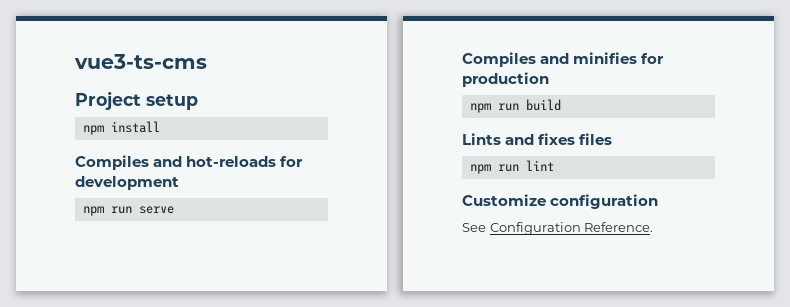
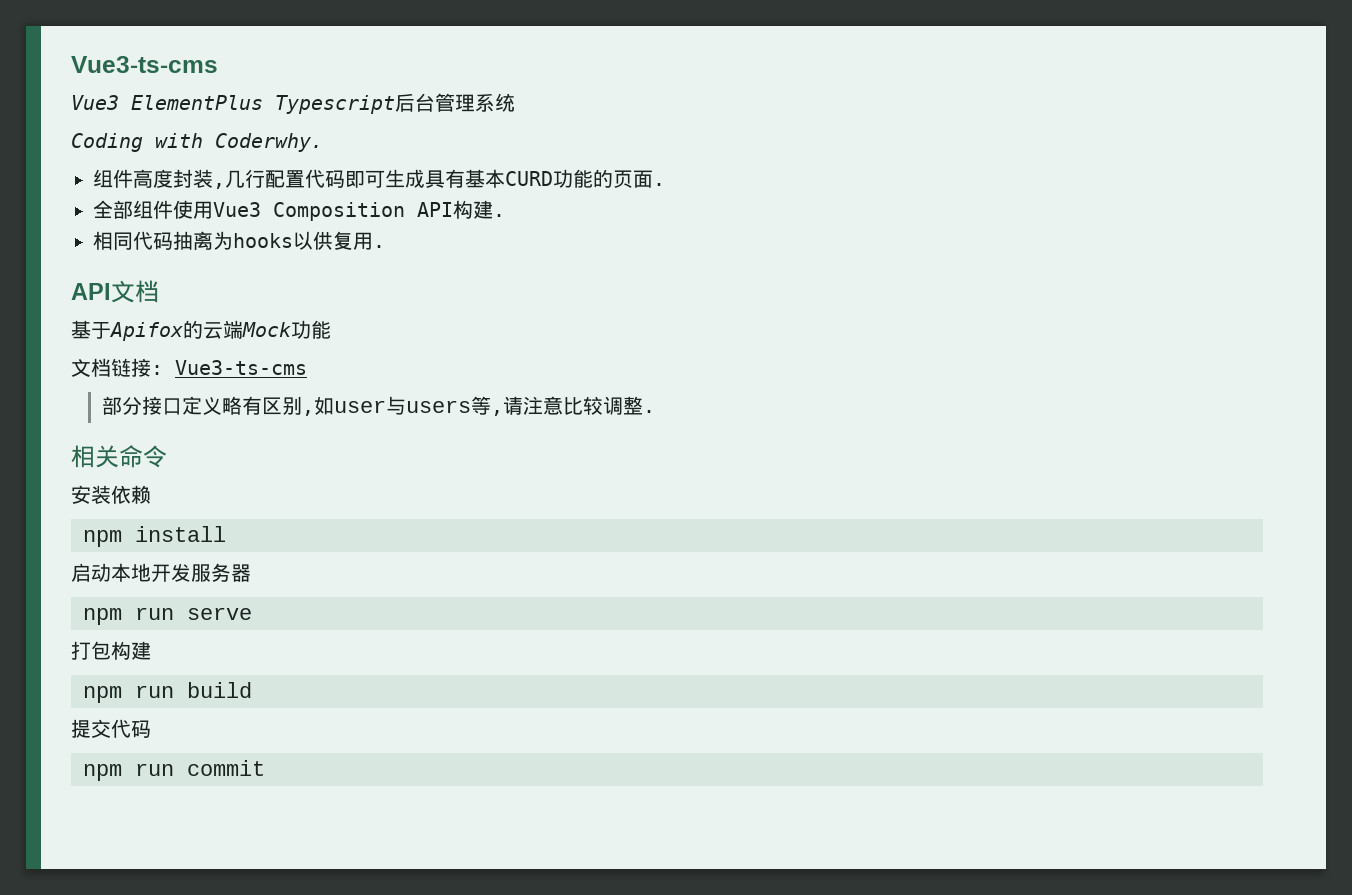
[74,54,207,69] [75,91,198,110] [82,121,160,135] [75,155,304,170] [75,176,179,190] [82,206,174,216] [462,52,665,67] [462,72,549,87] [469,99,561,113] [462,133,613,145] [469,160,554,174] [462,194,659,209] [462,222,654,235] vue3-ts-cms // Project setup // npm install // Compiles and hot-reloads for development // npm run serve // Compiles and minifies for production // npm run build // Lints and fixes files // npm run lint // Customize configuration // See Configuration Reference. -> [71,56,218,73] [71,93,515,114] [71,133,323,152] [93,169,665,189] [93,200,505,221] [93,231,385,250] [71,280,159,303] [71,320,331,341] [71,358,307,377] [102,396,656,416] [71,445,167,468] [71,485,151,504] [83,526,226,547] [71,563,251,582] [83,607,252,625] [71,641,151,660] [83,682,252,703] [71,719,151,738] [83,760,265,781] Vue3-ts-cms // Vue3 ElementPlus Typescript后台管理系统 // Coding with Coderwhy. // 组件高度封装,几行配置代码即可生成具有基本CURD功能的页面. // 全部组件使用Vue3 Composition API构建. // 相同代码抽离为hooks以供复用. // API文档 // 基于Apifox的云端Mock功能 // 文档链接: Vue3-ts-cms // 部分接口定义略有区别,如user与users等,请注意比较调整. // 相关命令 // 安装依赖 // npm install // 启动本地开发服务器 // npm run serve // 打包构建 // npm run build // 提交代码 // npm run commit

